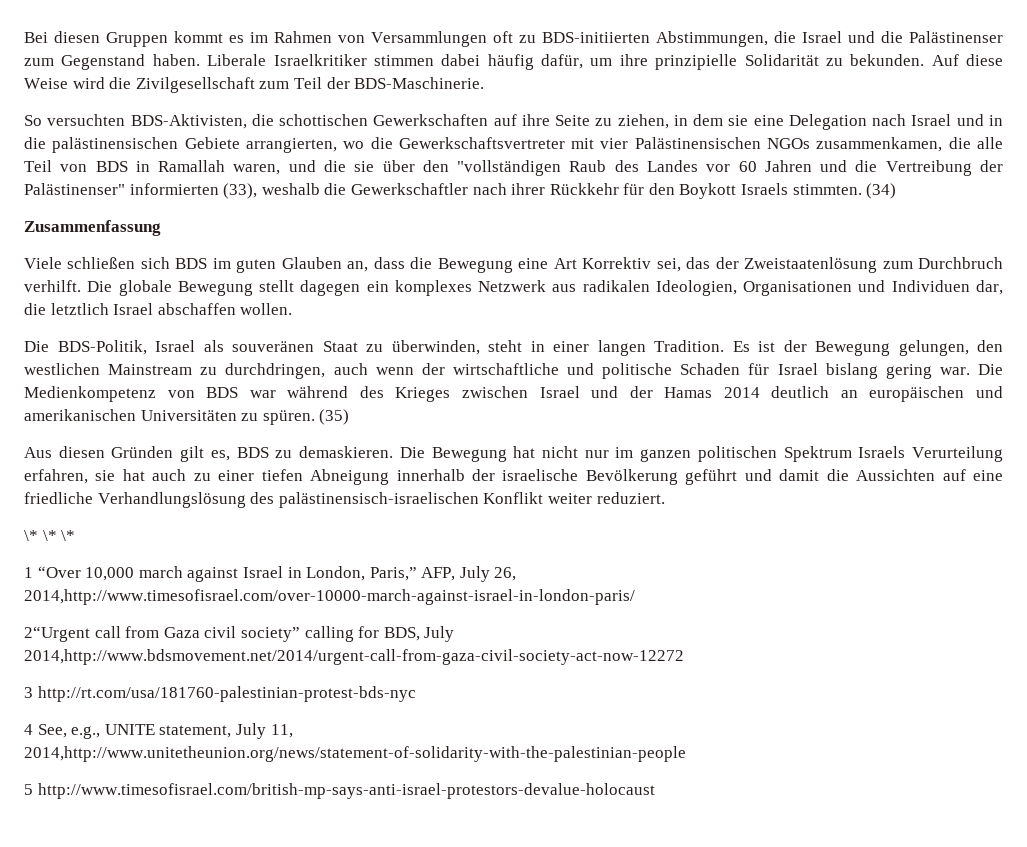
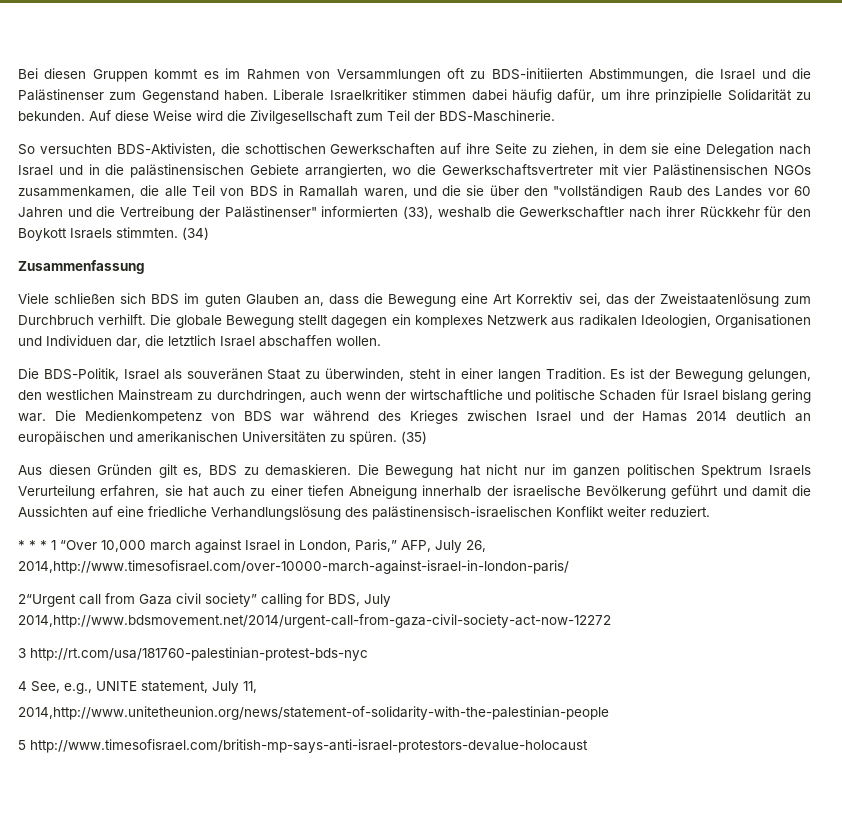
[24,530,76,541] \* \* \* // -> [18,540,47,550] * * *

